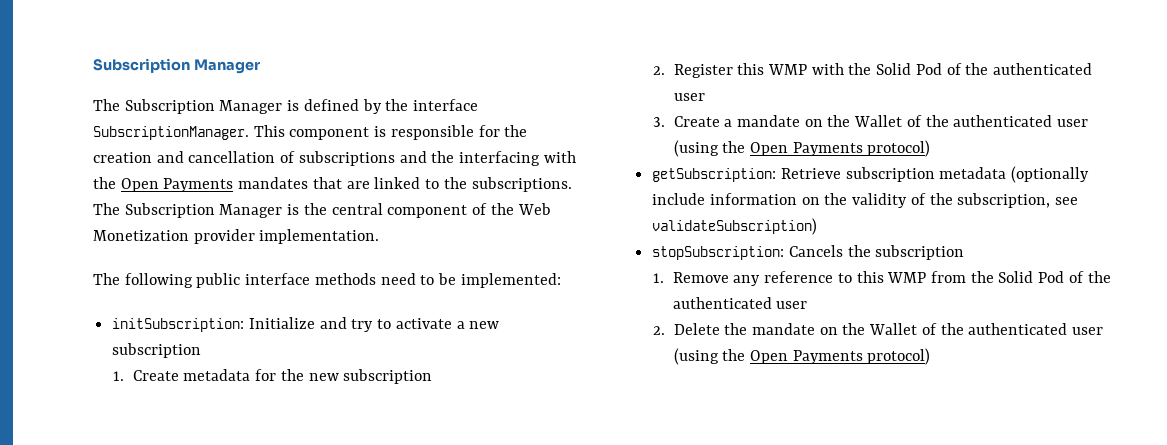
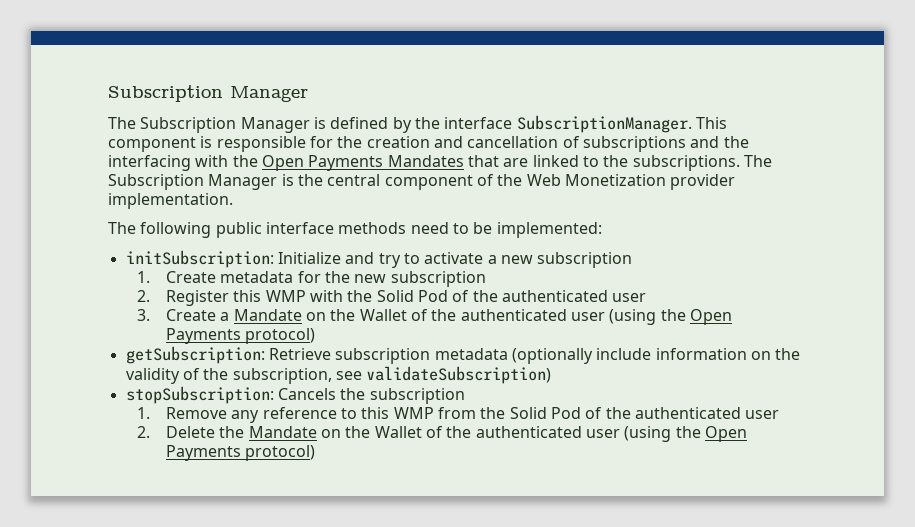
[238,177,309,189] mandates -> [387,155,464,167] Mandates
[737,115,801,127] mandate -> [233,309,302,321] Mandate
[752,323,816,335] mandate -> [248,426,317,438] Mandate

